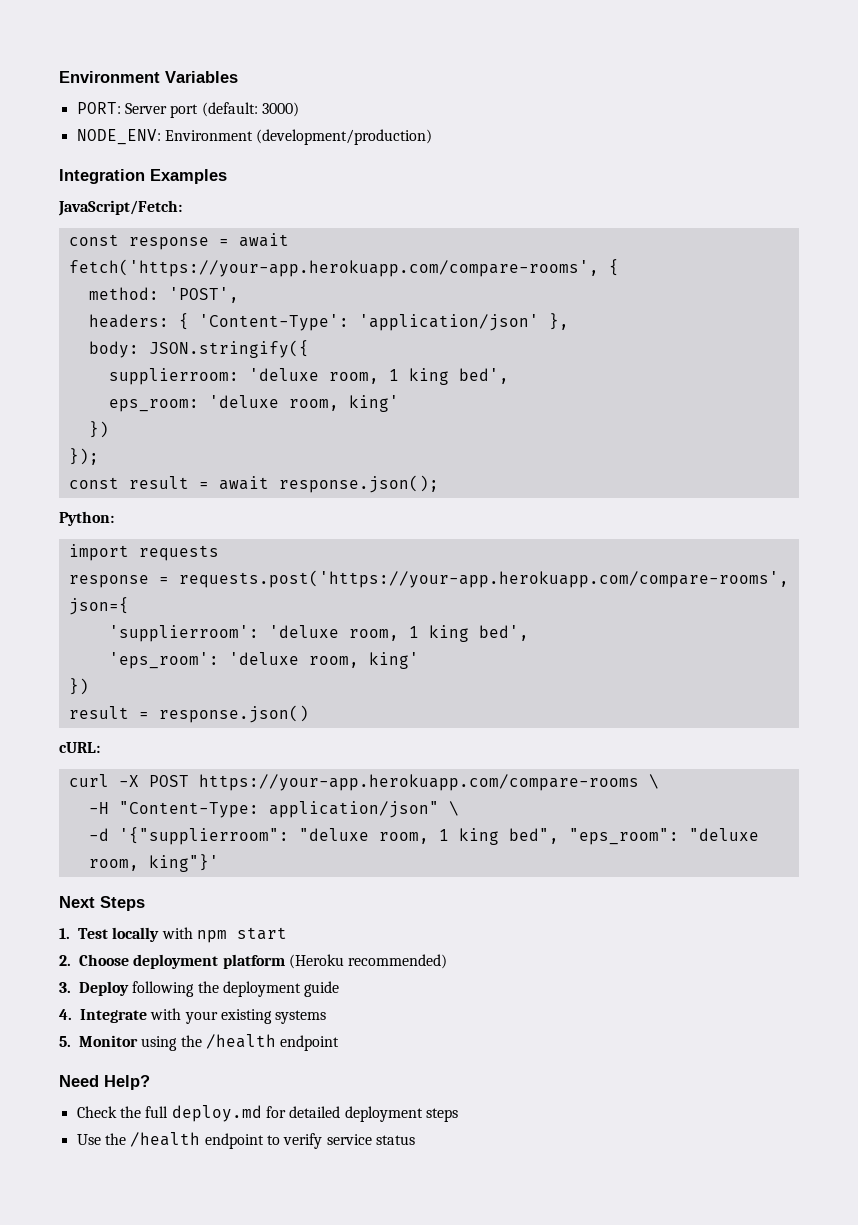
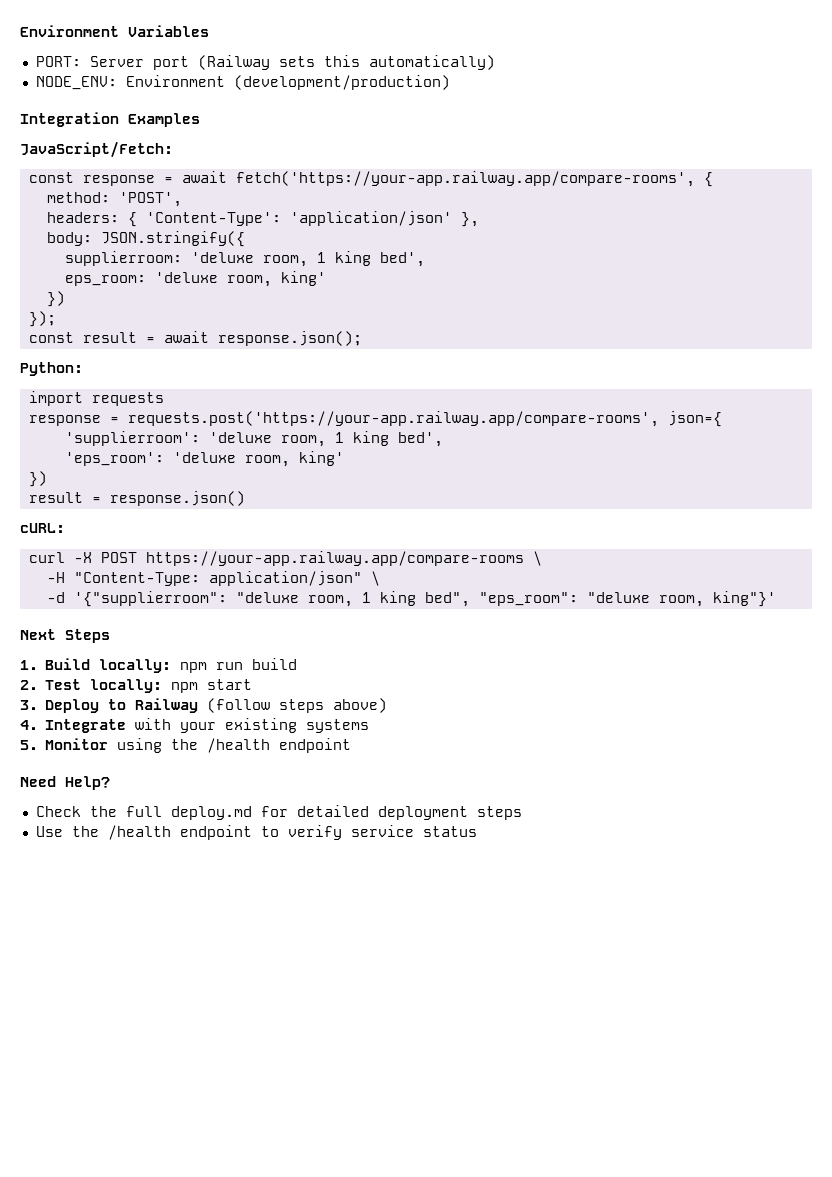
[201,102,299,117] (default: 3000) -> [197,55,495,70] (Railway sets this automatically)
[68,259,599,277] fetch('https://your-app.herokuapp.com/compare-rooms', -> [235,171,695,187] fetch('https://your-app.railway.app/compare-rooms',
[178,570,789,588] requests.post('https://your-app.herokuapp.com/compare-rooms', -> [127,411,659,427] requests.post('https://your-app.railway.app/compare-rooms',
[198,774,639,791] https://your-app.herokuapp.com/compare-rooms -> [145,551,524,566] https://your-app.railway.app/compare-rooms
[78,927,288,943] [59,954,448,969] [59,981,340,997] Test locally with npm start // 2. Choose deployment platform (Heroku recommended) // 3. Deploy following the deployment guide -> [45,658,298,673] [20,679,253,693] [20,698,388,713] Build locally: npm run build // 2. Test locally: npm start // 3. Deploy to Railway (follow steps above)

